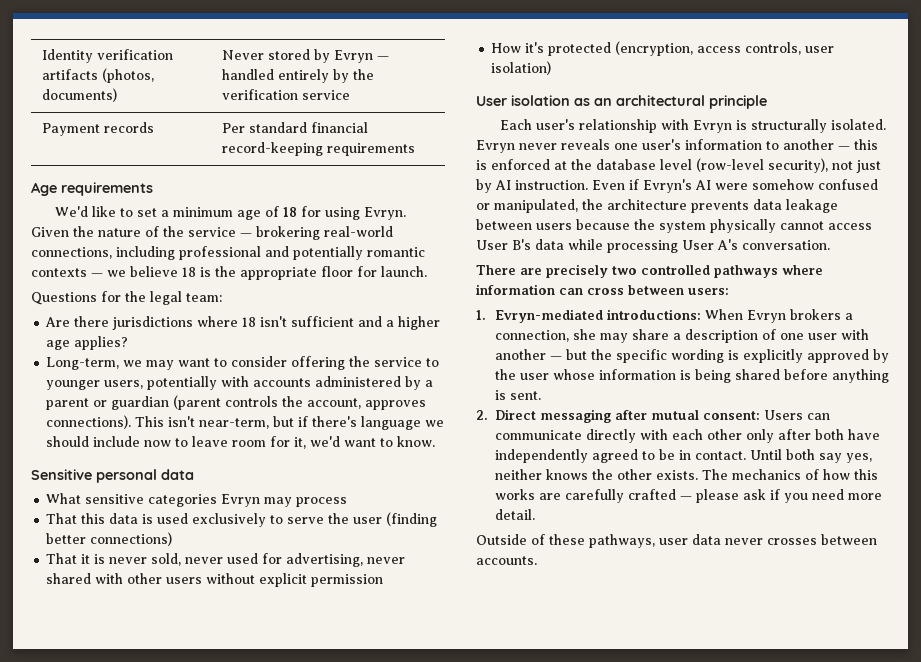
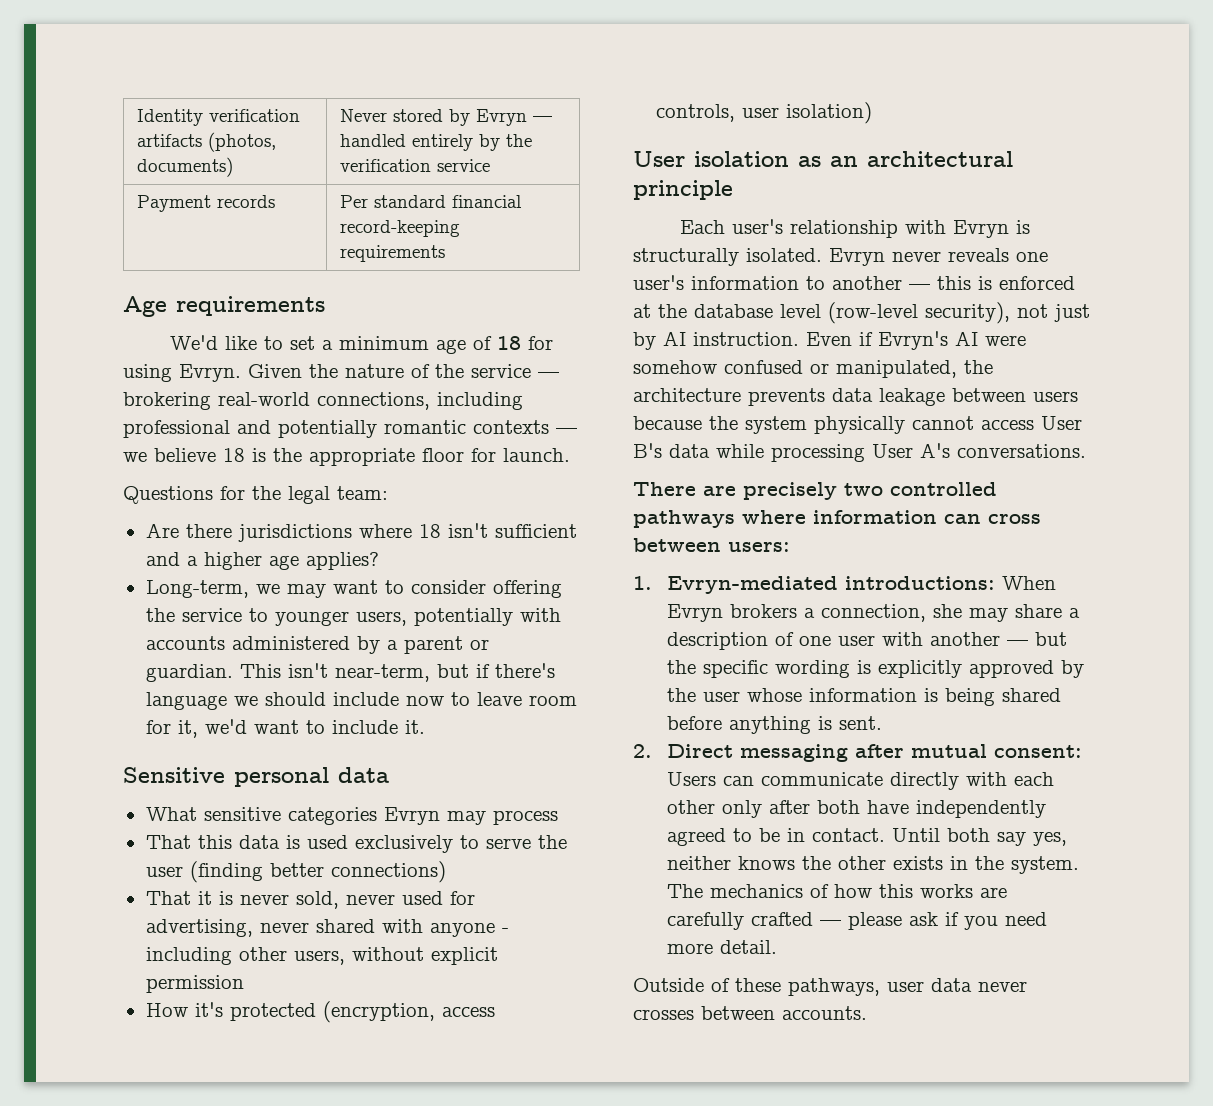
[111,395,427,410] [46,415,132,429] guardian (parent controls the account, approves connections). -> [145,664,233,682] guardian.
[397,436,436,447] know. -> [331,720,425,734] include it.
[127,573,203,584] other users -> [429,923,509,937] [145,947,345,965] anyone - including other users,
[742,240,830,250] conversation. -> [957,444,1086,458] conversations.
[656,470,698,480] exists. -> [892,856,1079,874] exists in the system.

